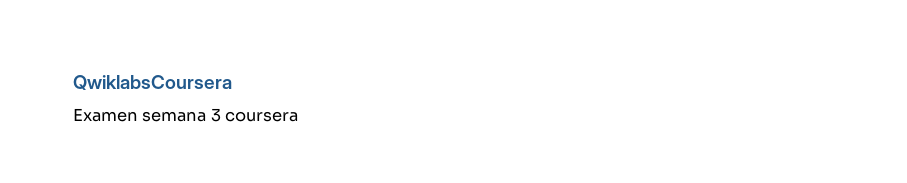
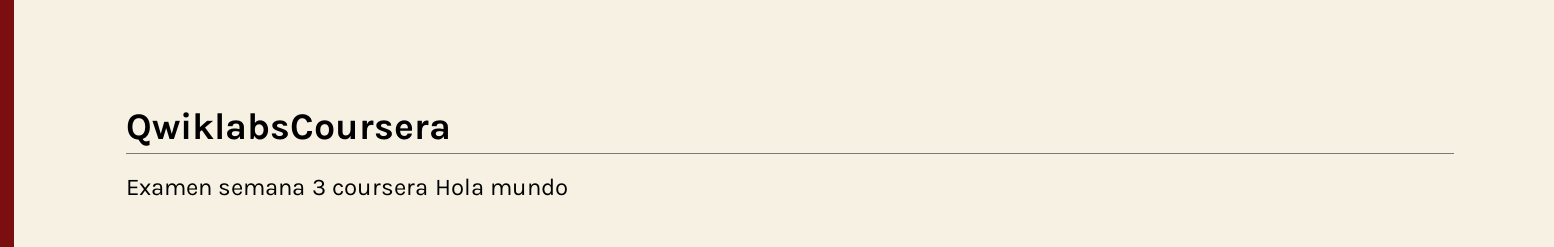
(299, 116) none -> [434,178,569,196] Hola mundo

